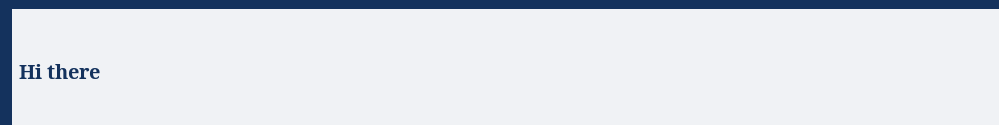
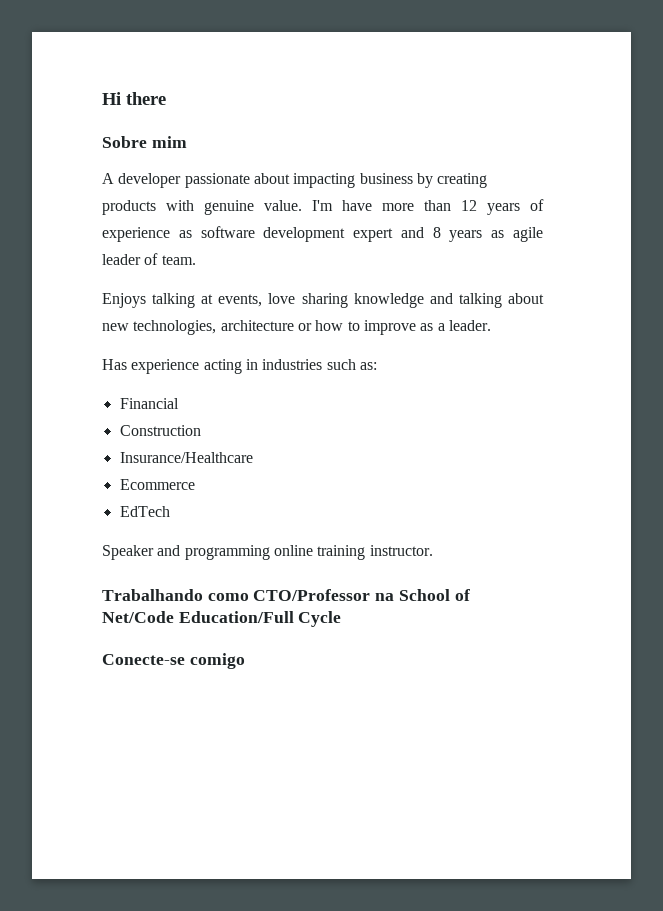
(101, 71) none -> [102,136,187,148] [102,173,488,188] [102,199,544,215] [102,226,543,242] [102,253,196,265] [102,293,544,308] [102,320,491,335] [102,359,377,374] [119,398,179,409] [119,425,201,436] [119,452,253,463] [119,479,195,490] [119,506,170,517] [102,545,433,560] [102,589,470,601] [102,611,342,627] [102,653,245,669] // Sobre mim // A developer passionate about impacting business by creating products with genuine value. I'm have more than 12 years of experience as software development expert and 8 years as agile leader of team. // Enjoys talking at events, love sharing knowledge and talking about new technologies, architecture or how to improve as a leader. // Has experience acting in industries such as: // Financial // Construction // Insurance/Healthcare // Ecommerce // EdTech // Speaker and programming online training instructor. // Trabalhando como CTO/Professor na School of Net/Code Education/Full Cycle // Conecte-se comigo

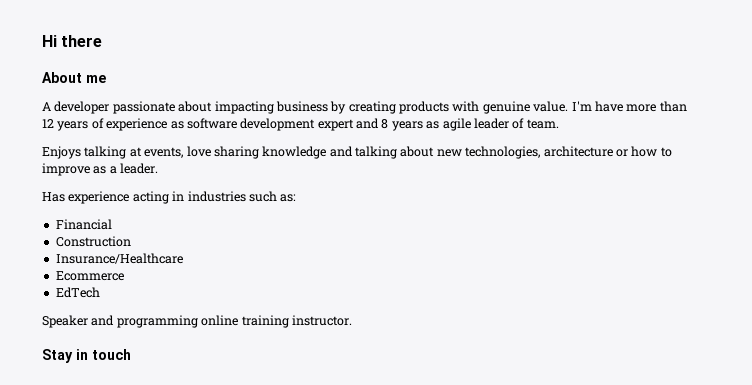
[102,136,187,148] Sobre mim -> [42,72,106,83] About me
[102,589,470,601] [102,611,342,627] [102,653,245,669] Trabalhando como CTO/Professor na School of Net/Code Education/Full Cycle // Conecte-se comigo -> [42,349,131,363] Stay in touch

